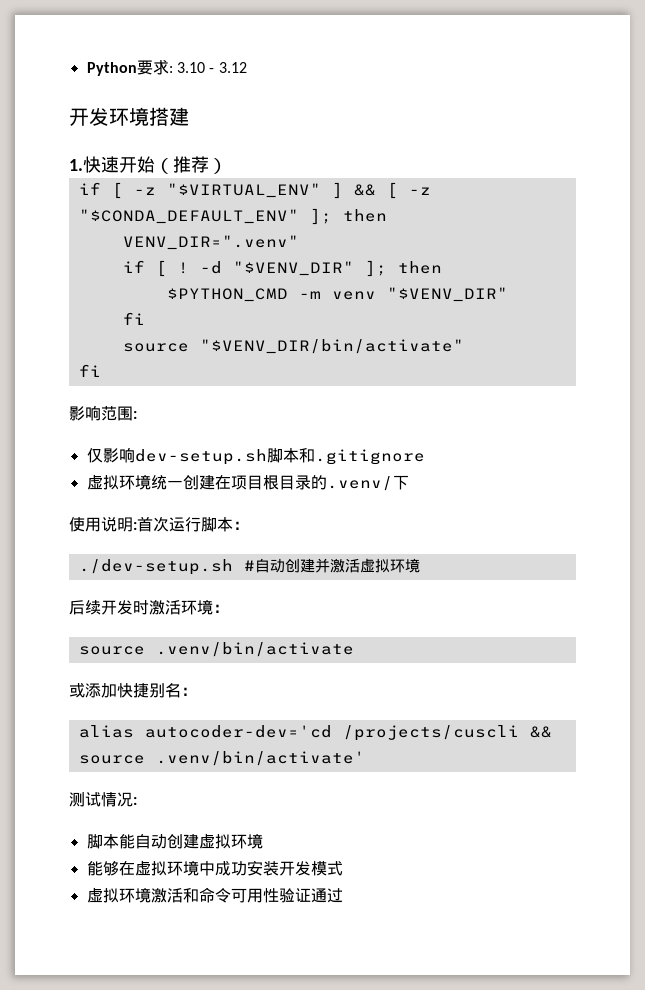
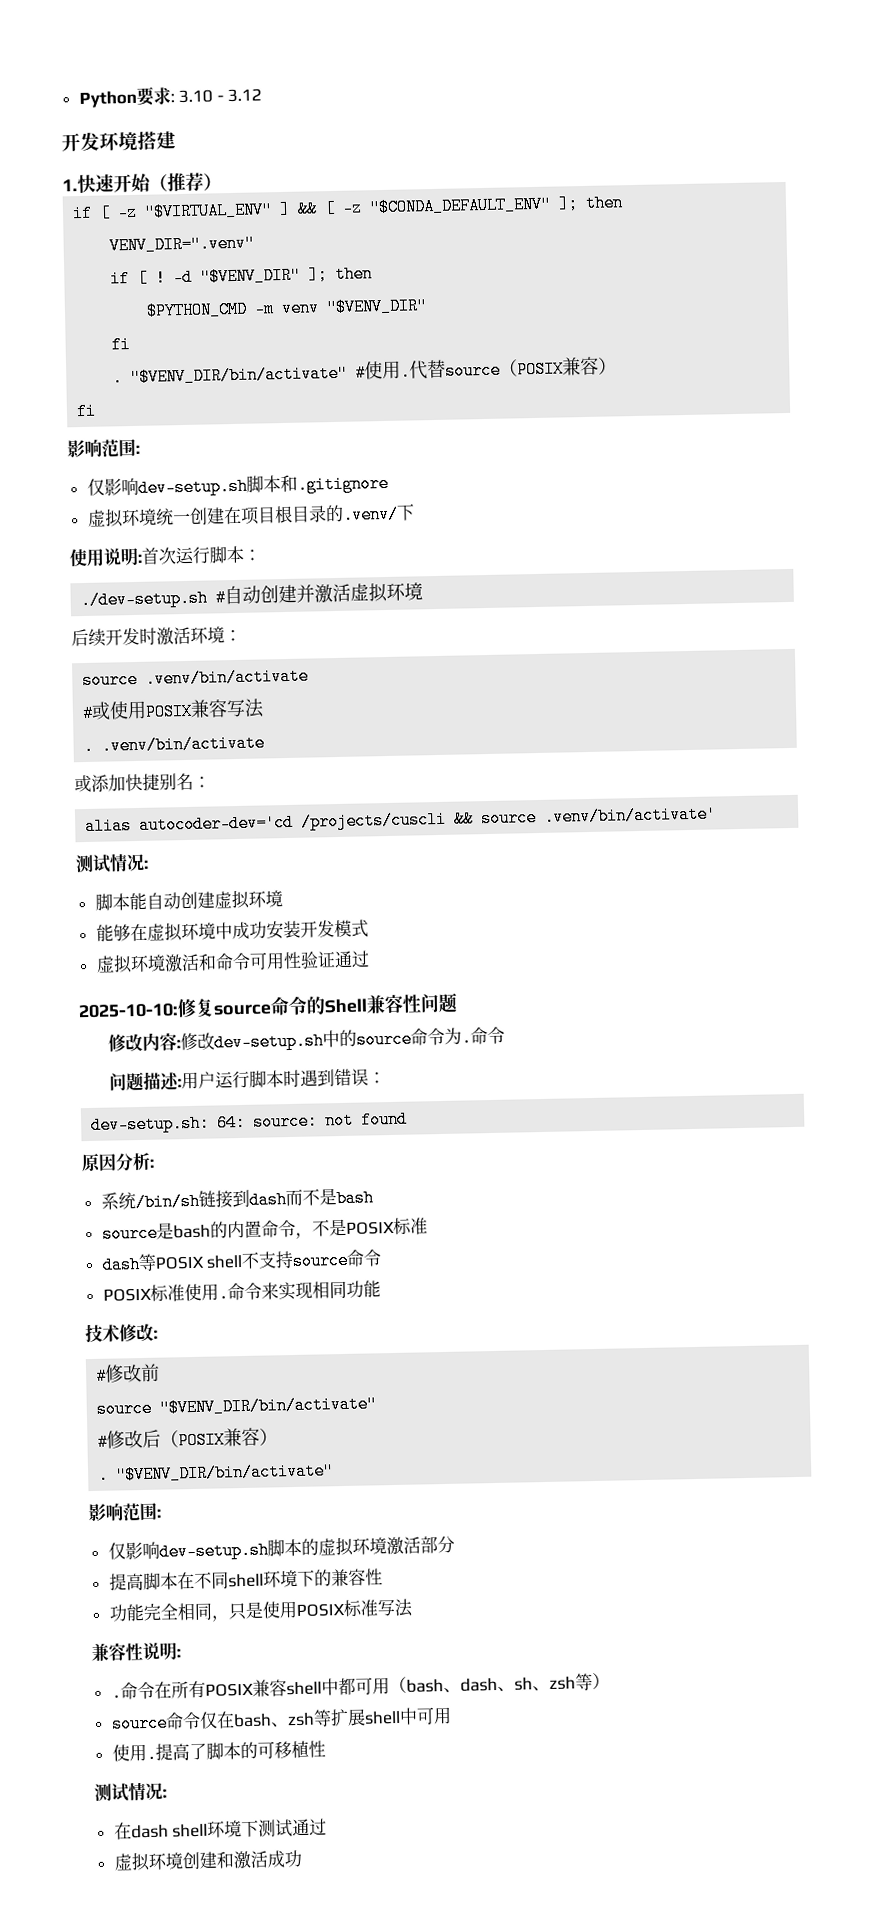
[122,339,464,354] source "$VENV_DIR/bin/activate" -> [112,356,618,387] . "$VENV_DIR/bin/activate" #使用.代替source（POSIX兼容）
(354, 649) none -> [82,698,266,723] [83,734,266,756] // #或使用POSIX兼容写法 // . .venv/bin/activate
(343, 895) none -> [78,992,458,1019] [107,1026,505,1053] [108,1068,386,1092] [91,1110,409,1134] [81,1152,155,1172] [100,1188,374,1212] [101,1217,428,1243] [101,1249,383,1274] [102,1280,381,1303] [85,1323,158,1343] [96,1363,161,1385] [96,1395,378,1418] [97,1427,279,1451] [97,1462,335,1484] [88,1502,161,1522] [107,1535,455,1561] [108,1568,383,1591] [108,1598,414,1622] [91,1642,181,1662] [110,1672,610,1702] [110,1706,452,1733] [111,1740,326,1764] [94,1782,167,1802] [113,1818,328,1840] [113,1849,302,1872] // 2025-10-10:修复source命令的Shell兼容性问题 // 修改内容:修改dev-setup.sh中的source命令为.命令 // 问题描述:用户运行脚本时遇到错误： // dev-setup.sh: 64: source: not found // 原因分析: // 系统/bin/sh链接到dash而不是bash // source是bash的内置命令，不是POSIX标准 // dash等POSIX shell不支持source命令 // POSIX标准使用.命令来实现相同功能 // 技术修改: // #修改前 // source "$VENV_DIR/bin/activate" // #修改后（POSIX兼容） // . "$VENV_DIR/bin/activate" // 影响范围: // 仅影响dev-setup.sh脚本的虚拟环境激活部分 // 提高脚本在不同shell环境下的兼容性 // 功能完全相同，只是使用POSIX标准写法 // 兼容性说明: // .命令在所有POSIX兼容shell中都可用（bash、dash、sh、zsh等） // source命令仅在bash、zsh等扩展shell中可用 // 使用.提高了脚本的可移植性 // 测试情况: // 在dash shell环境下测试通过 // 虚拟环境创建和激活成功

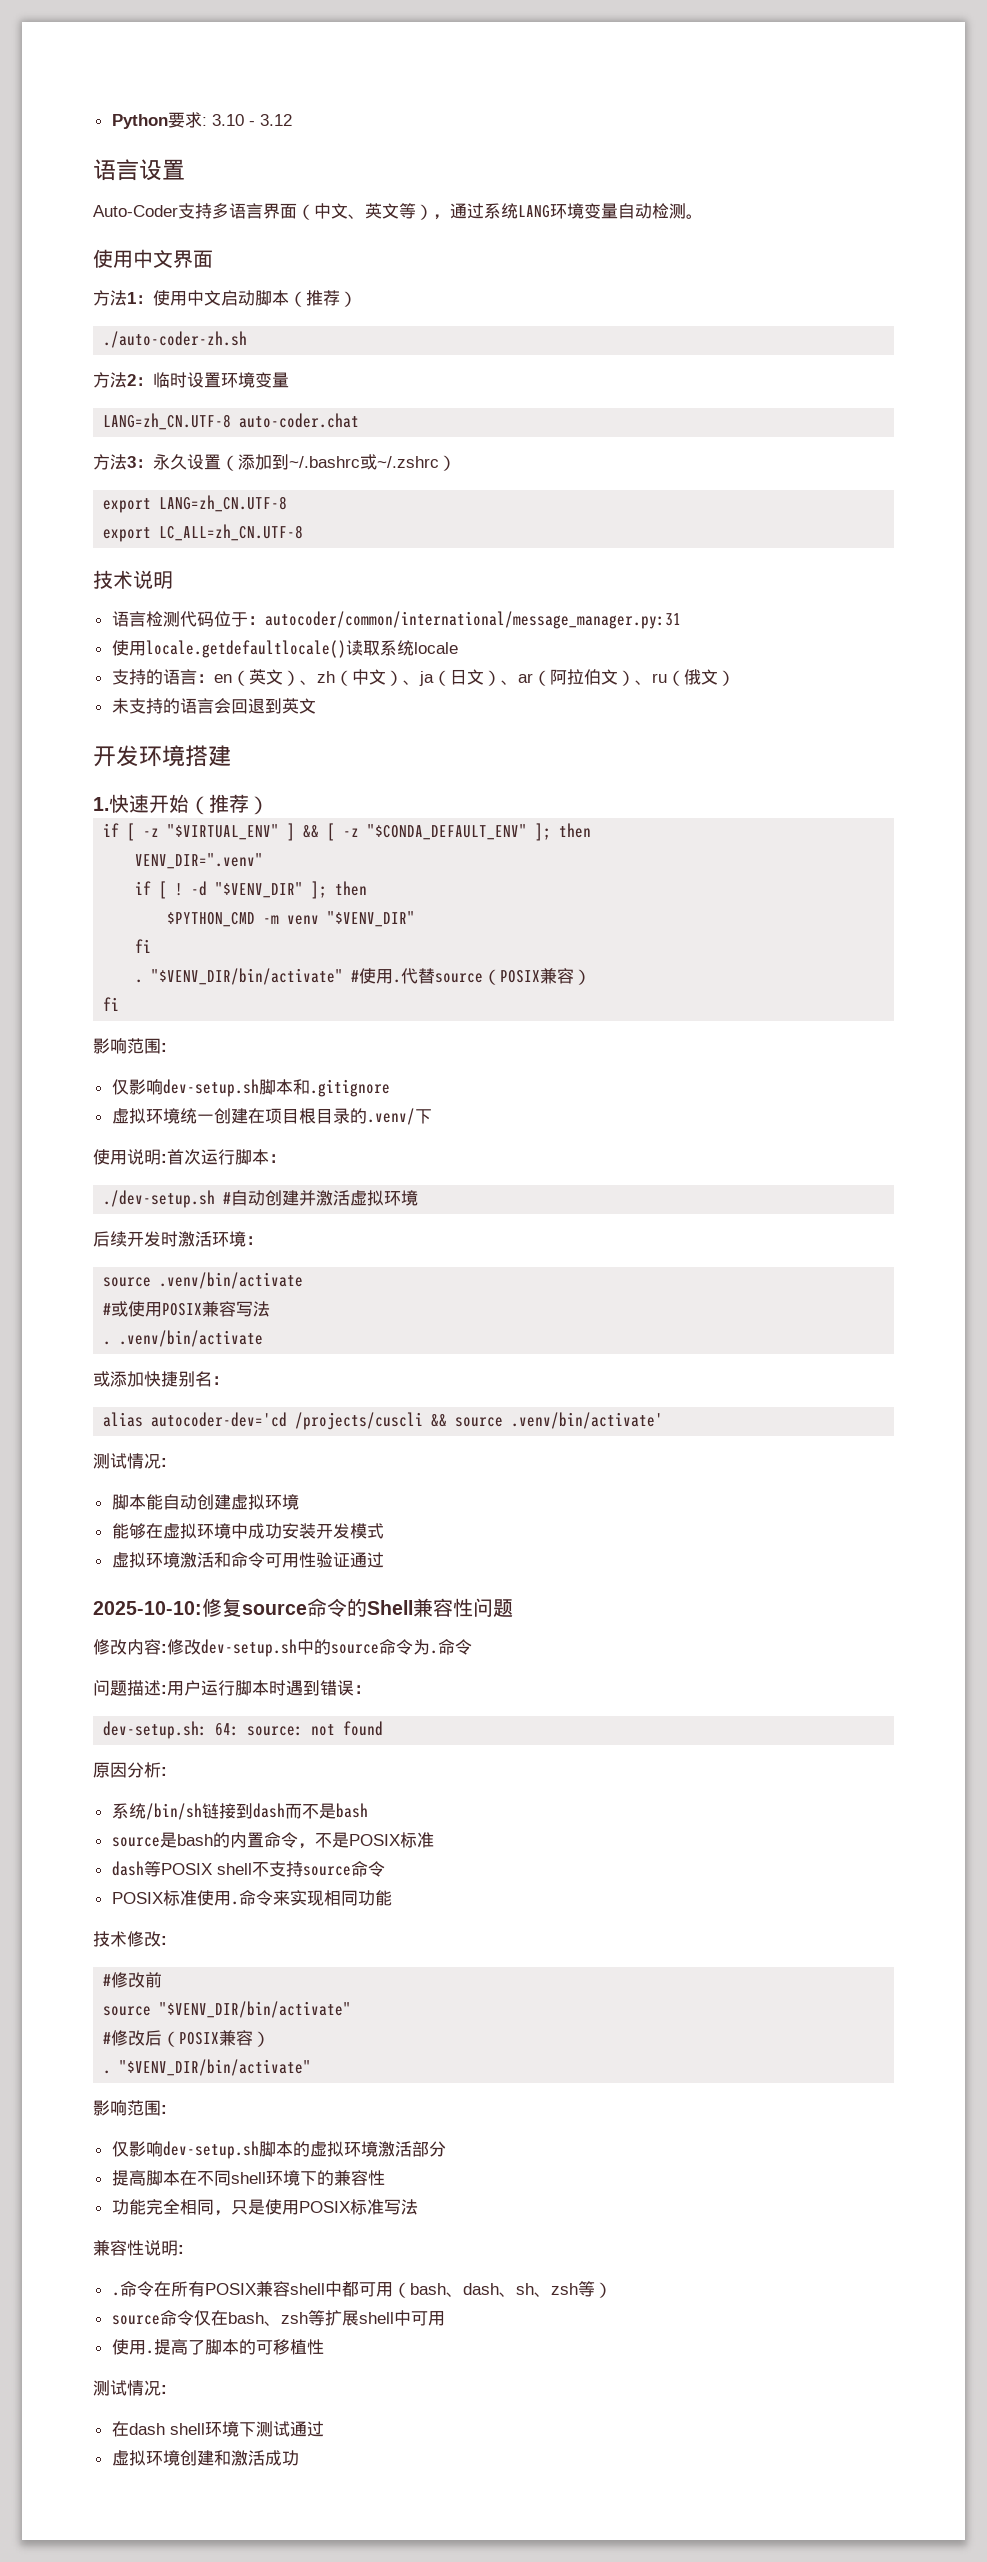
(263, 95) none -> [93,159,185,181] [93,203,703,220] [93,249,213,268] [93,290,357,307] [103,331,248,348] [93,372,289,388] [103,413,360,430] [93,454,456,471] [103,495,288,513] [103,524,304,542] [93,570,173,589] [111,611,681,629] [111,640,458,658] [111,669,735,686] [111,698,316,714] // 语言设置 // Auto-Coder支持多语言界面（中文、英文等），通过系统LANG环境变量自动检测。 // 使用中文界面 // 方法1：使用中文启动脚本（推荐） // ./auto-coder-zh.sh // 方法2：临时设置环境变量 // LANG=zh_CN.UTF-8 auto-coder.chat // 方法3：永久设置（添加到~/.bashrc或~/.zshrc） // export LANG=zh_CN.UTF-8 // export LC_ALL=zh_CN.UTF-8 // 技术说明 // 语言检测代码位于：autocoder/common/international/message_manager.py:31 // 使用locale.getdefaultlocale()读取系统locale // 支持的语言：en（英文）、zh（中文）、ja（日文）、ar（阿拉伯文）、ru（俄文） // 未支持的语言会回退到英文

